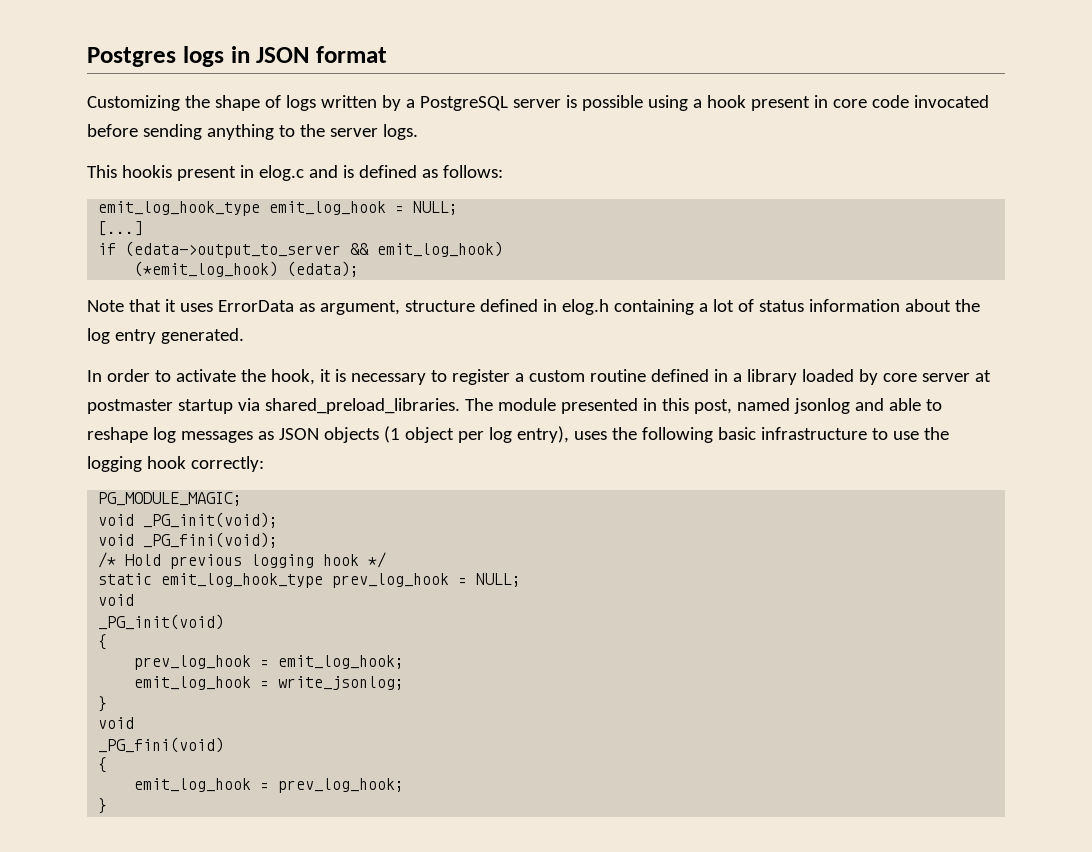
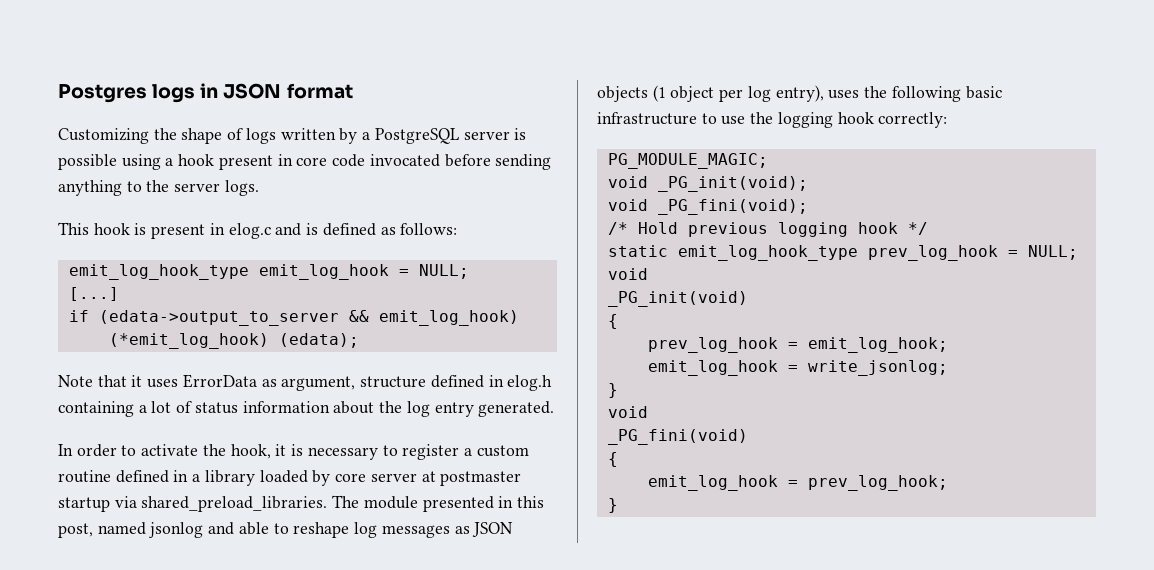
[121,165,172,178] hookis -> [93,223,147,235] hook is

